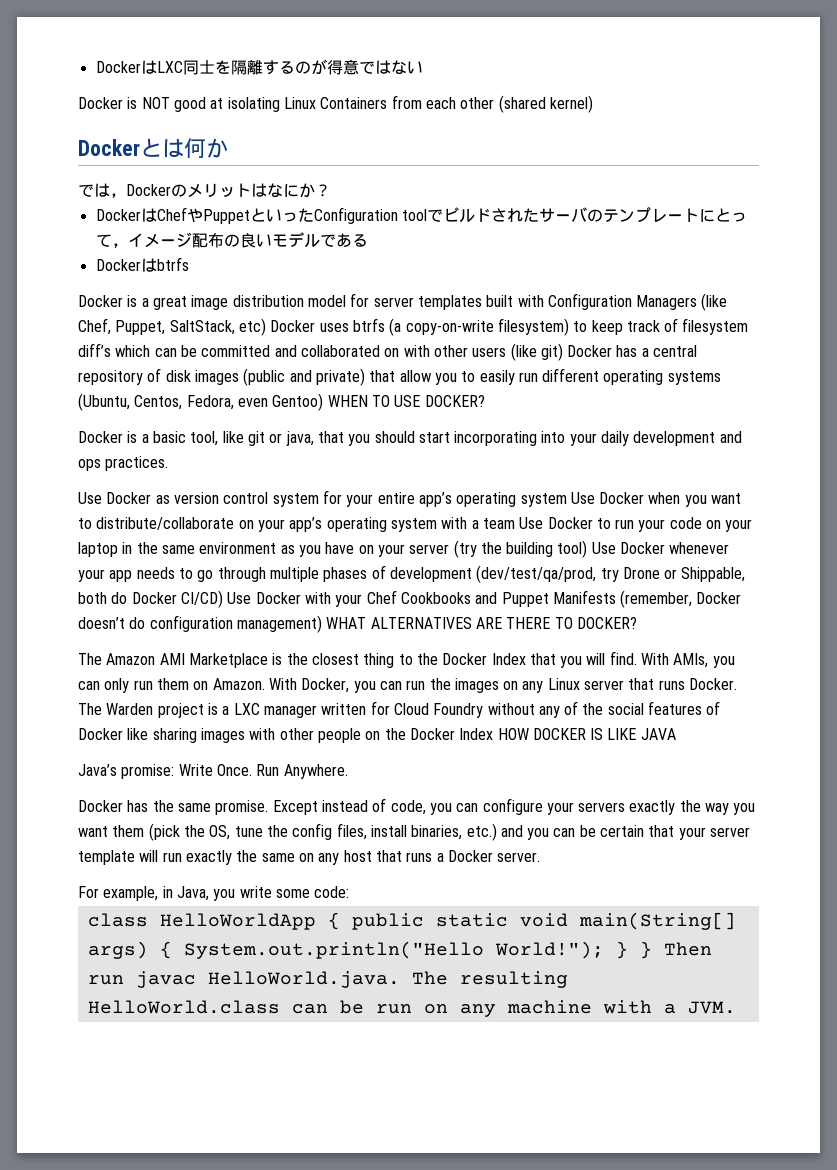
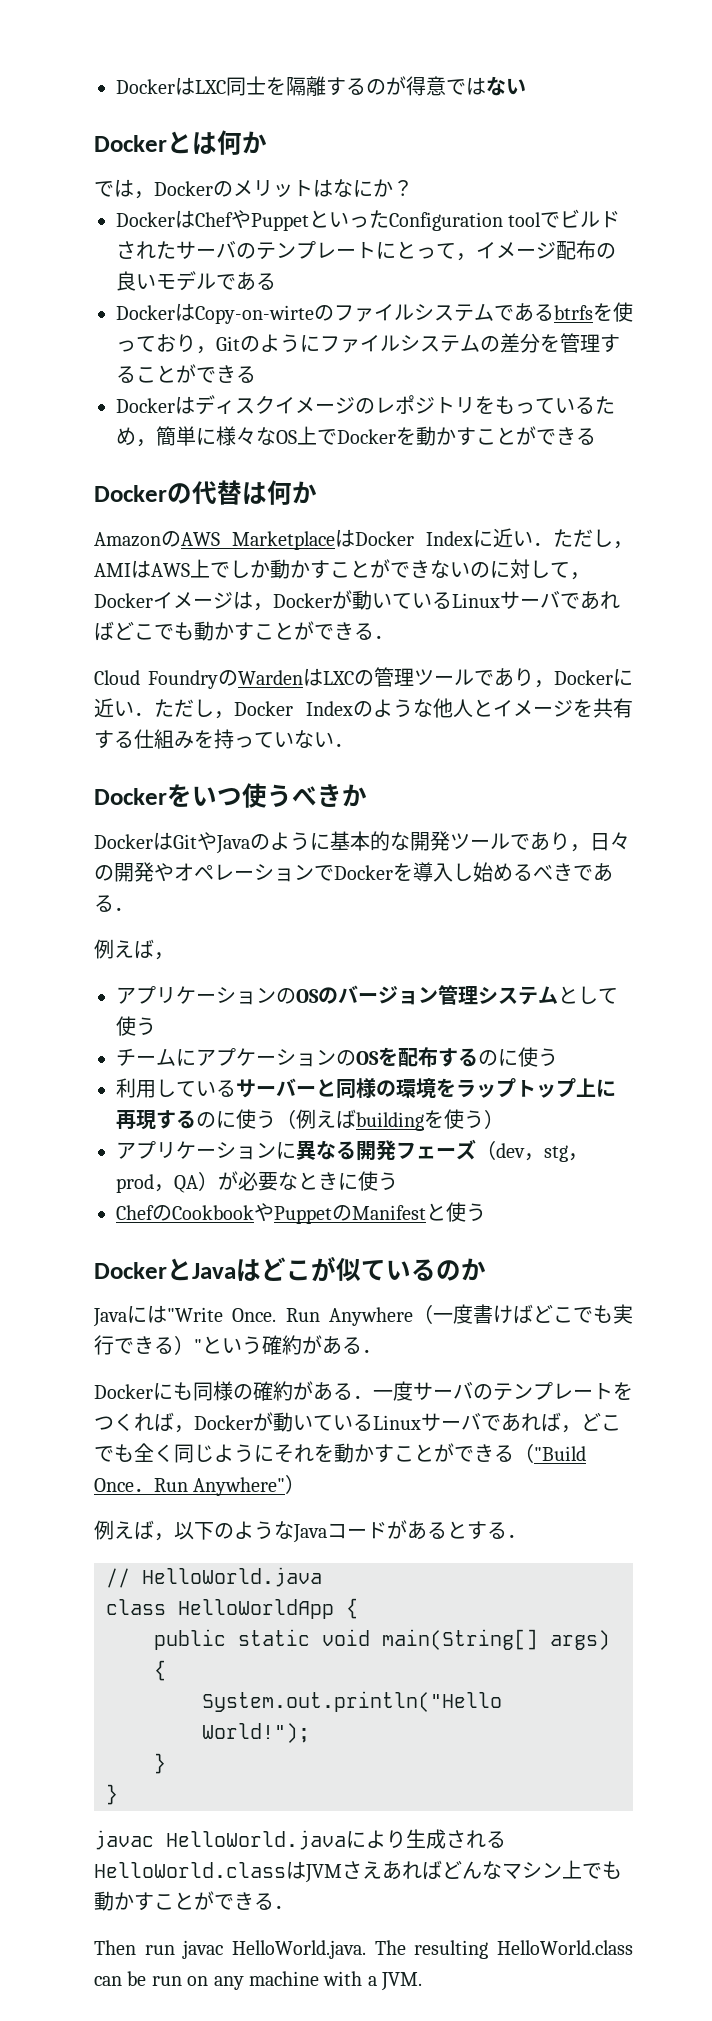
[78,95,593,113] // Docker is NOT good at isolating Linux Containers from each other (shared kernel) -> (526, 86) none
[156,257,189,271] [78,293,728,311] [78,318,749,336] [78,343,698,361] [78,368,721,386] [78,393,485,411] [78,431,742,446] [78,456,169,471] [78,490,742,507] [78,517,753,532] [78,540,730,558] [78,565,746,583] [78,590,742,608] [78,615,637,633] [78,651,735,668] [78,678,738,693] [78,701,721,718] [78,728,676,743] [78,764,348,779] [78,798,756,815] [78,823,751,841] [78,850,541,865] [78,886,350,901] btrfs // Docker is a great image distribution model for server templates built with Configuration Managers (like Chef, Puppet, SaltStack, etc) Docker uses btrfs (a copy-on-write filesystem) to keep track of filesystem diff’s which can be committed and collaborated on with other users (like git) Docker has a central repository of disk images (public and private) that allow you to easily run different operating systems (Ubuntu, Centos, Fedora, even Gentoo) WHEN TO USE DOCKER? // Docker is a basic tool, like git or java, that you should start incorporating into your daily development and ops practices. // Use Docker as version control system for your entire app’s operating system Use Docker when you want to distribute/collaborate on your app’s operating system with a team Use Docker to run your code on your laptop in the same environment as you have on your server (try the building tool) Use Docker whenever your app needs to go through multiple phases of development (dev/test/qa/prod, try Drone or Shippable, both do Docker CI/CD) Use Docker with your Chef Cookbooks and Puppet Manifests (remember, Docker doesn’t do configuration management) WHAT ALTERNATIVES ARE THERE TO DOCKER? // The Amazon AMI Marketplace is the closest thing to the Docker Index that you will find. With AMIs, you can only run them on Amazon. With Docker, you can run the images on any Linux server that runs Docker. The Warden project is a LXC manager written for Cloud Foundry without any of the social features of Docker like sharing images with other people on the Docker Index HOW DOCKER IS LIKE JAVA // Java’s promise: Write Once. Run Anywhere. // Docker has the same promise. Except instead of code, you can configure your servers exactly the way you want them (pick the OS, tune the config files, install binaries, etc.) and you can be certain that your server template will run exactly the same on any host that runs a Docker server. // For example, in Java, you write some code: -> [195,302,633,324] [116,333,620,354] [116,364,256,383] [116,395,615,415] [116,426,596,447] [94,480,317,505] [94,528,633,550] [94,559,590,580] [94,590,620,611] [94,621,394,641] [94,667,633,689] [94,698,633,719] [94,729,354,749] [94,783,367,808] [94,831,630,854] [94,862,613,882] [94,895,134,912] [94,939,174,960] [116,985,618,1005] [116,1016,156,1036] [116,1047,558,1067] [116,1078,616,1099] [116,1109,504,1131] [116,1139,588,1162] [116,1171,398,1193] [116,1202,486,1224] [94,1256,486,1282] [93,1304,633,1327] [94,1335,382,1355] [94,1381,633,1401] [94,1412,621,1433] [94,1443,586,1463] [94,1474,306,1496] [94,1520,527,1543] [106,1567,322,1588] Copy-on-wirteのファイルシステムであるbtrfsを使っており，Gitのようにファイルシステムの差分を管理することができる // Dockerはディスクイメージのレポジトリをもっているため，簡単に様々なOS上でDockerを動かすことができる // Dockerの代替は何か // AmazonのAWS MarketplaceはDocker Indexに近い．ただし，AMIはAWS上でしか動かすことができないのに対して，Dockerイメージは，Dockerが動いているLinuxサーバであればどこでも動かすことができる． // Cloud FoundryのWardenはLXCの管理ツールであり，Dockerに近い．ただし，Docker Indexのような他人とイメージを共有する仕組みを持っていない． // Dockerをいつ使うべきか // DockerはGitやJavaのように基本的な開発ツールであり，日々の開発やオペレーションでDockerを導入し始めるべきである． // 例えば， // アプリケーションのOSのバージョン管理システムとして使う // チームにアプケーションのOSを配布するのに使う // 利用しているサーバーと同様の環境をラップトップ上に再現するのに使う（例えばbuildingを使う） // アプリケーションに異なる開発フェーズ（dev，stg，prod，QA）が必要なときに使う // ChefのCookbookやPuppetのManifestと使う // DockerとJavaはどこが似ているのか // Javaには"Write Once. Run Anywhere（一度書けばどこでも実行できる）"という確約がある． // Dockerにも同様の確約がある．一度サーバのテンプレートをつくれば，Dockerが動いているLinuxサーバであれば，どこでも全く同じようにそれを動かすことができる（"Build Once．Run Anywhere"） // 例えば，以下のようなJavaコードがあるとする． // // HelloWorld.java
(340, 921) none -> (358, 1608) //
(172, 950) none -> (166, 1670) //
[615,941,652,959] } } -> [154,1753,166,1774] [106,1784,118,1805] [94,1829,506,1850] [94,1860,622,1883] [94,1891,294,1911] // } // } // javac HelloWorld.javaにより生成されるHelloWorld.classはJVMさえあればどんなマシン上でも動かすことができる． //

